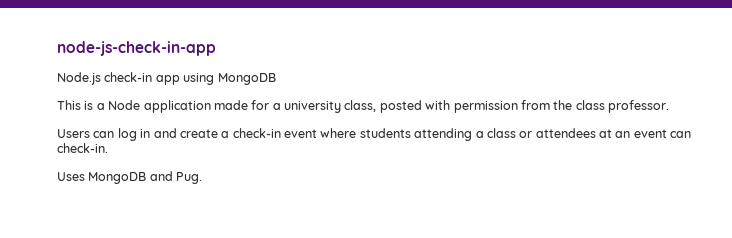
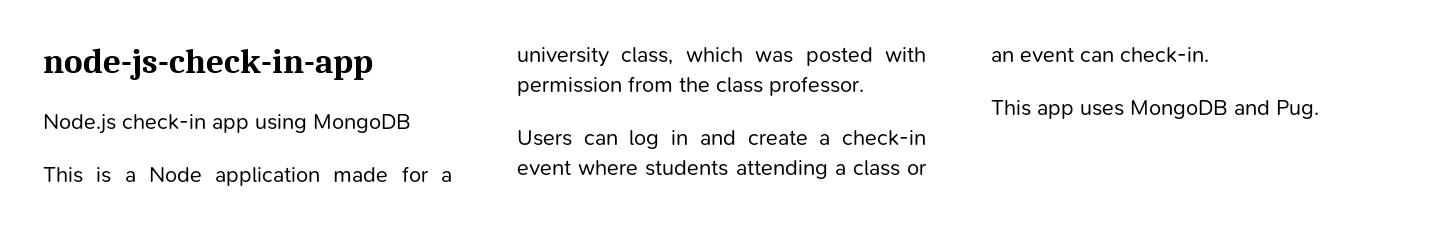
(377, 106) none -> [685,47,794,63] which was
[535,128,612,138] attendees at -> (927, 169) none
[57,172,85,181] Uses -> [991,100,1124,119] This app uses

